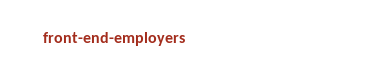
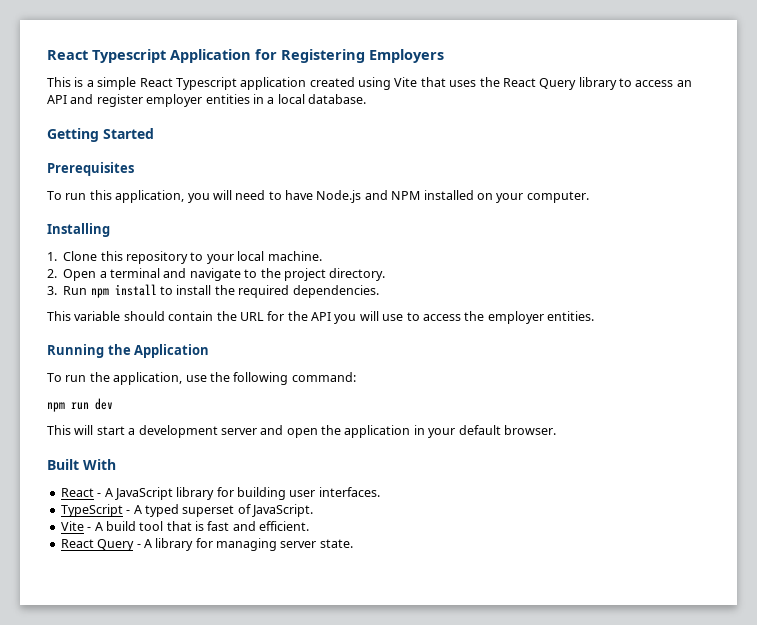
[43,32,185,46] front-end-employers -> [47,49,444,63] [47,77,692,90] [47,94,366,107] [47,128,154,142] [47,162,134,176] [47,190,589,203] [47,223,110,237] [47,251,322,264] [47,268,386,281] [47,284,379,298] [47,311,594,324] [47,344,210,358] [47,372,356,385] [47,398,113,412] [47,425,556,438] [47,459,116,470] [60,487,380,500] [60,504,313,517] [60,521,310,531] [60,538,353,551] React Typescript Application for Registering Employers // This is a simple React Typescript application created using Vite that uses the React Query library to access an API and register employer entities in a local database. // Getting Started // Prerequisites // To run this application, you will need to have Node.js and NPM installed on your computer. // Installing // 1. Clone this repository to your local machine. // 2. Open a terminal and navigate to the project directory. // 3. Run npm install to install the required dependencies. // This variable should contain the URL for the API you will use to access the employer entities. // Running the Application // To run the application, use the following command: // npm run dev // This will start a development server and open the application in your default browser. // Built With // React - A JavaScript library for building user interfaces. // TypeScript - A typed superset of JavaScript. // Vite - A build tool that is fast and efficient. // React Query - A library for managing server state.

